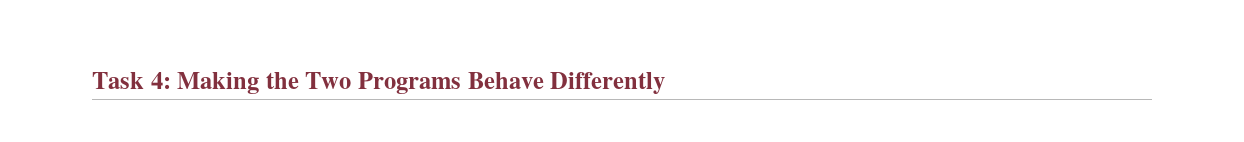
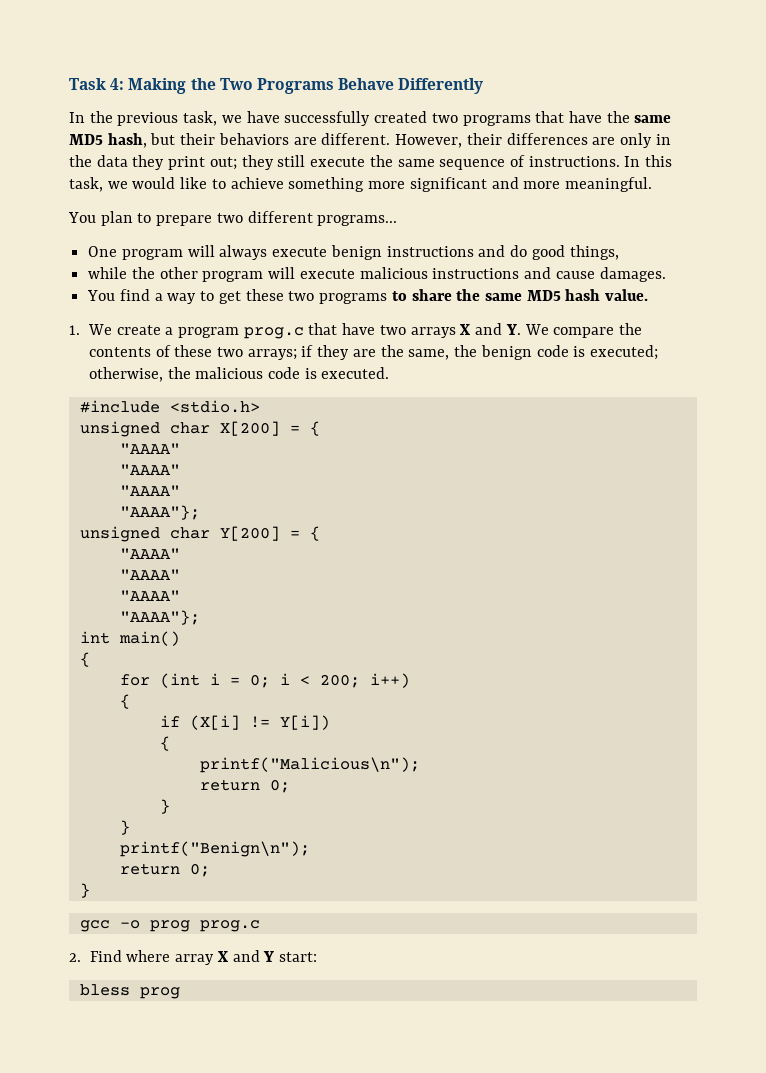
(666, 83) none -> [69,111,672,126] [69,133,671,148] [69,155,673,170] [69,177,652,192] [68,211,398,226] [88,245,619,260] [88,267,666,282] [87,289,649,304] [69,323,643,339] [88,345,659,360] [88,367,390,382] [79,400,260,413] [79,421,320,437] [119,443,180,454] [119,464,180,475] [119,485,180,496] [119,505,200,520] [79,526,320,542] [119,548,180,559] [119,569,180,580] [119,590,180,601] [119,610,200,625] [79,631,180,646] [79,652,90,667] [119,673,410,688] [119,694,130,709] [159,715,330,730] [159,736,170,751] [199,757,420,773] [199,779,290,793] [159,799,170,814] [119,820,130,835] [119,841,310,857] [119,863,210,877] [79,883,90,898] [79,920,260,932] [69,950,318,965] [79,984,180,999] // In the previous task, we have successfully created two programs that have the same MD5 hash, but their behaviors are different. However, their differences are only in the data they print out; they still execute the same sequence of instructions. In this task, we would like to achieve something more significant and more meaningful. // You plan to prepare two different programs... // One program will always execute benign instructions and do good things, // while the other program will execute malicious instructions and cause damages. // You find a way to get these two programs to share the same MD5 hash value. // 1. We create a program prog.c that have two arrays X and Y. We compare the contents of these two arrays; if they are the same, the benign code is executed; otherwise, the malicious code is executed. // #include <stdio.h> // unsigned char X[200] = { // "AAAA" // "AAAA" // "AAAA" // "AAAA"}; // unsigned char Y[200] = { // "AAAA" // "AAAA" // "AAAA" // "AAAA"}; // int main() // { // for (int i = 0; i < 200; i++) // { // if (X[i] != Y[i]) // { // printf("Malicious\n"); // return 0; // } // } // printf("Benign\n"); // return 0; // } // gcc -o prog prog.c // 2. Find where array X and Y start: // bless prog

